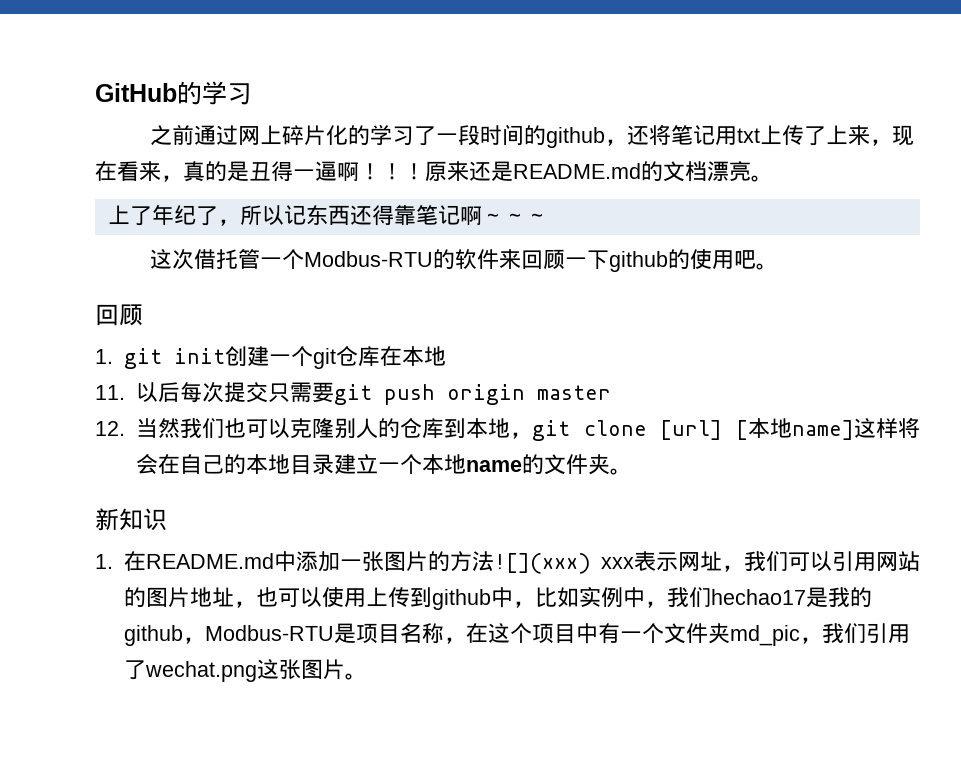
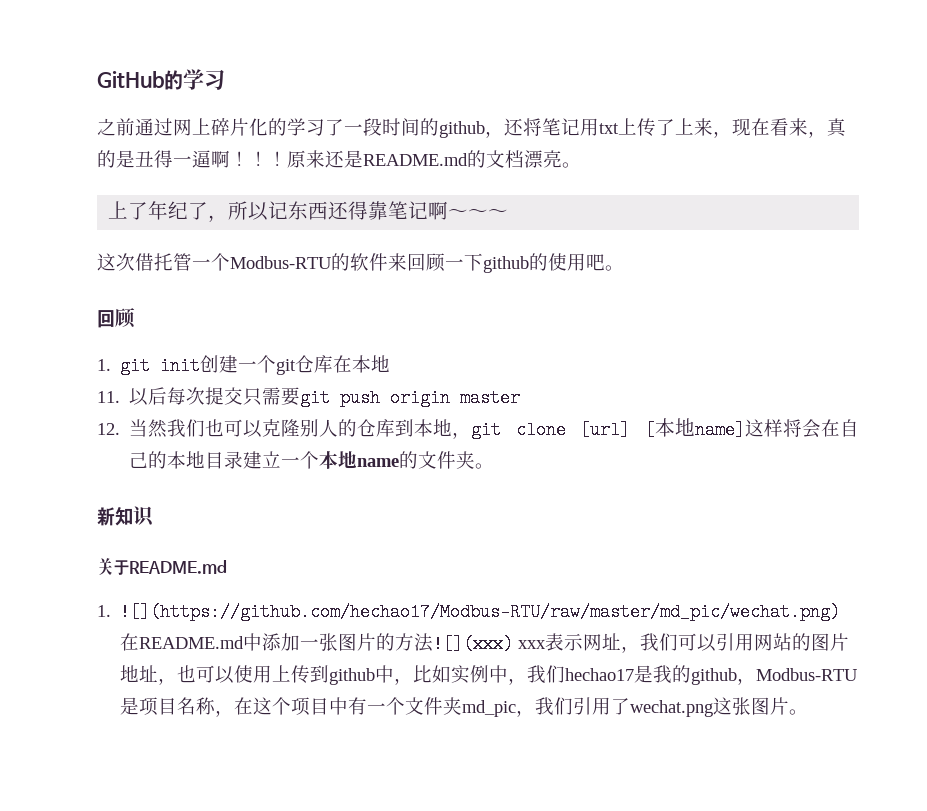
[95,554,113,569] // 1. -> [97,558,227,576] [97,603,841,621] // 关于README.md // 1. ![](https://github.com/hechao17/Modbus-RTU/raw/master/md_pic/wechat.png)

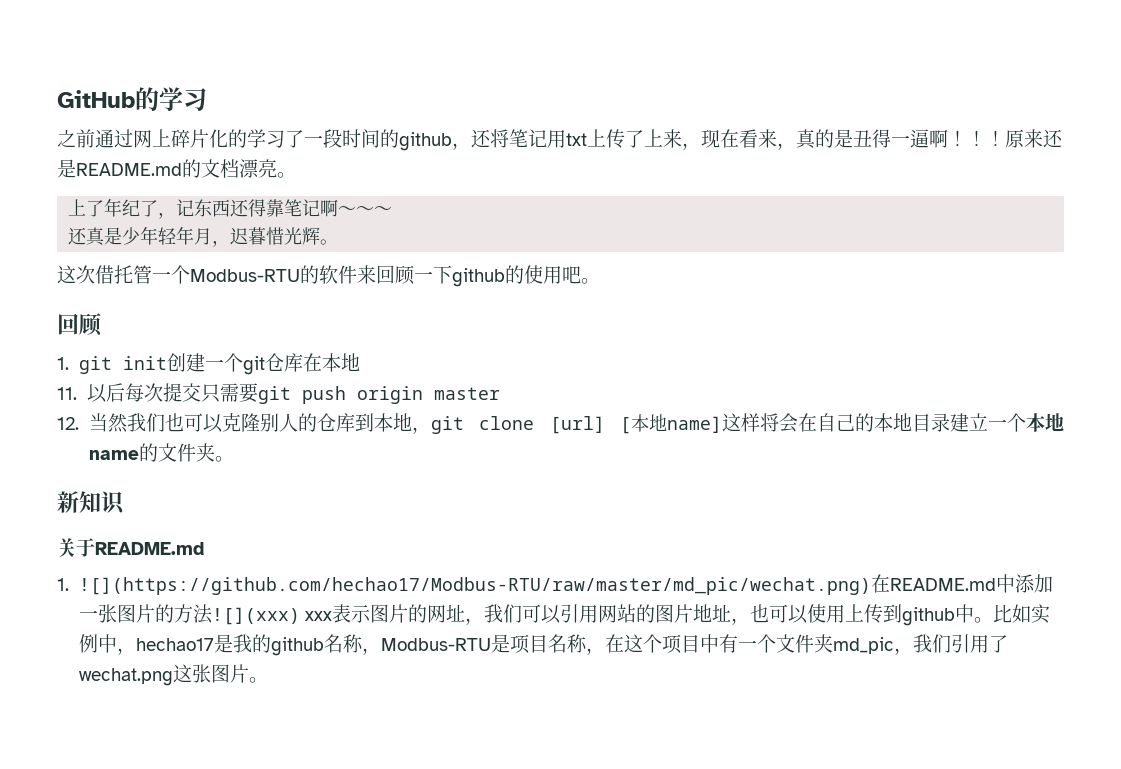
[228,201,269,221] 所以 -> (177, 215) none
(509, 213) none -> [68,226,339,247] // 还真是少年轻年月，迟暮惜光辉。
(584, 642) none -> [369,604,427,623] 图片的
[394,678,414,685] ， -> [973,617,993,623] 。
[527,665,566,683] 我们 -> (136, 651) none
(738, 676) none -> [323,634,363,653] 名称

